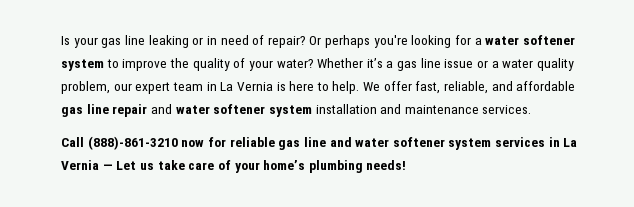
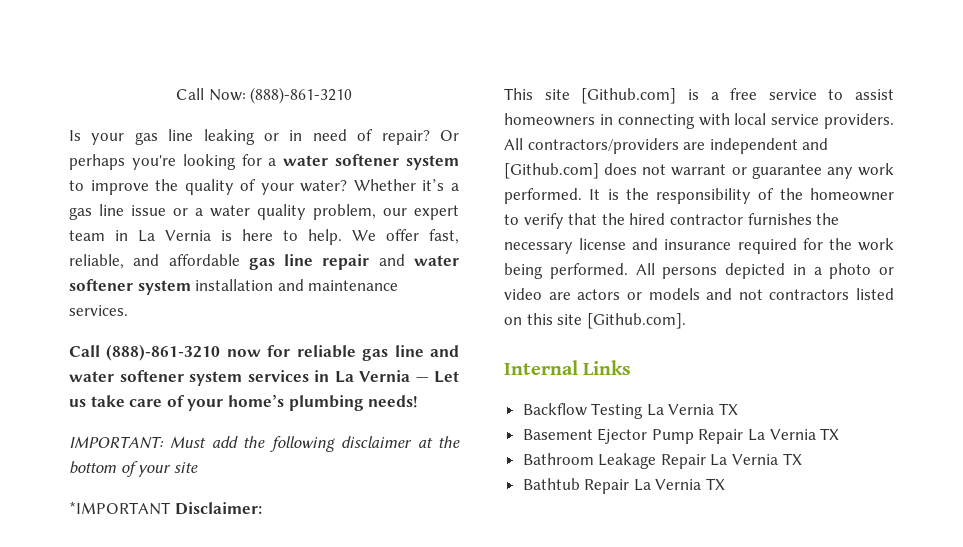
(61, 40) none -> [175,87,353,104] Call Now: (888)-861-3210 //
(407, 165) none -> [69,436,460,452] [69,461,198,477] [69,501,262,515] [504,88,894,104] [504,113,894,129] [504,138,829,154] [504,163,894,179] [504,188,894,204] [504,213,840,229] [504,238,894,254] [504,263,894,279] [504,288,894,300] [504,313,686,329] [504,360,632,375] [522,403,739,419] [522,428,840,444] [522,453,802,469] [522,478,726,494] // IMPORTANT: Must add the following disclaimer at the bottom of your site // *IMPORTANT Disclaimer: // This site [Github.com] is a free service to assist homeowners in connecting with local service providers. All contractors/providers are independent and [Github.com] does not warrant or guarantee any work performed. It is the responsibility of the homeowner to verify that the hired contractor furnishes the necessary license and insurance required for the work being performed. All persons depicted in a photo or video are actors or models and not contractors listed on this site [Github.com]. // Internal Links // Backflow Testing La Vernia TX // Basement Ejector Pump Repair La Vernia TX // Bathroom Leakage Repair La Vernia TX // Bathtub Repair La Vernia TX

